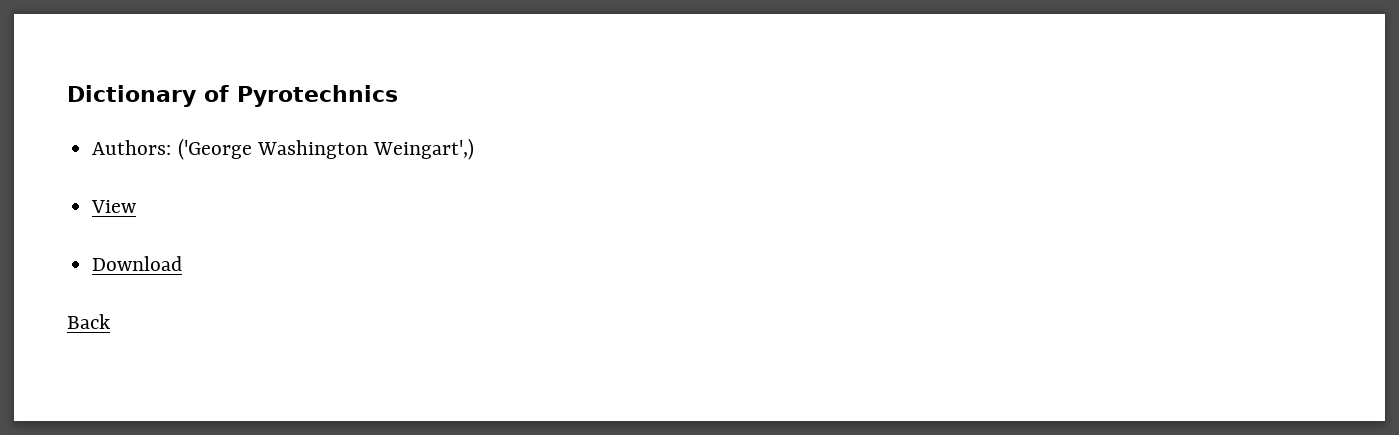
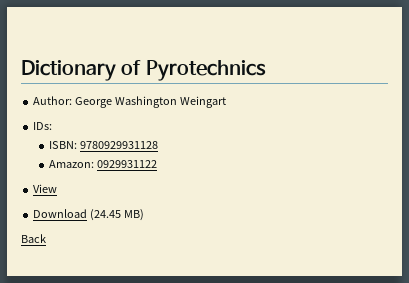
[92,138,474,160] Authors: ('George Washington Weingart',) -> [33,96,227,108] [33,122,53,130] [48,141,158,149] [48,160,157,168] Author: George Washington Weingart // IDs: // ISBN: 9780929931128 // Amazon: 0929931122
(183, 263) none -> [90,209,145,221] (24.45 MB)

